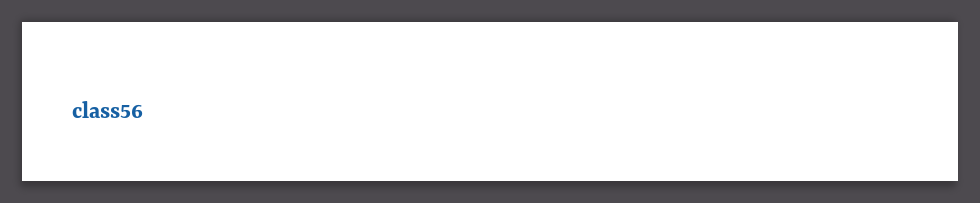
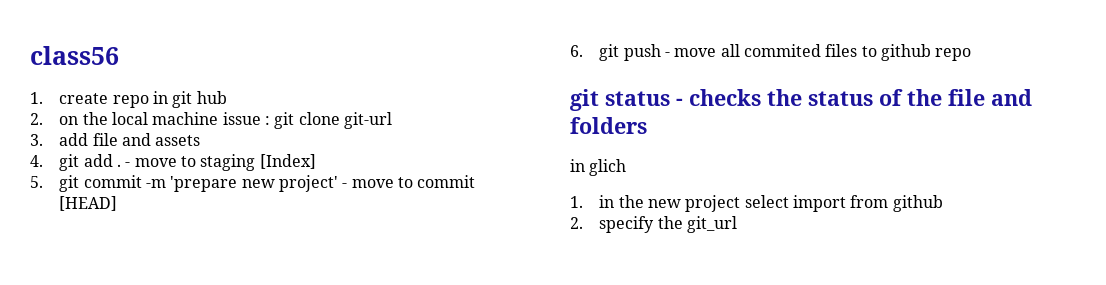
(143, 109) none -> [30,91,227,108] [30,112,392,129] [30,133,201,146] [30,154,316,171] [30,175,476,192] [59,196,118,211] [570,44,972,61] [570,89,1032,111] [570,117,647,134] [570,159,627,176] [570,195,943,212] [570,216,738,233] // 1. create repo in git hub // 2. on the local machine issue : git clone git-url // 3. add file and assets // 4. git add . - move to staging [Index] // 5. git commit -m 'prepare new project' - move to commit [HEAD] // 6. git push - move all commited files to github repo // git status - checks the status of the file and folders // in glich // 1. in the new project select import from github // 2. specify the git_url

